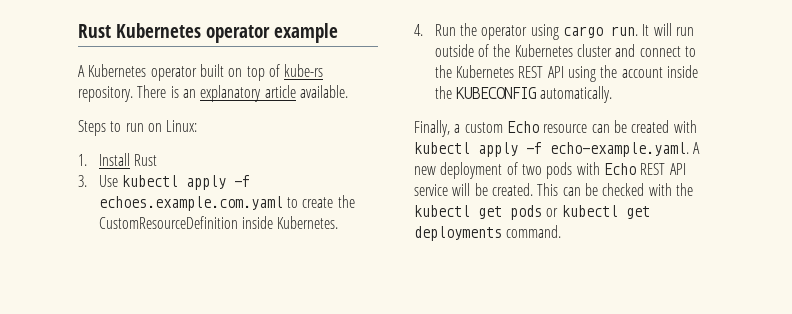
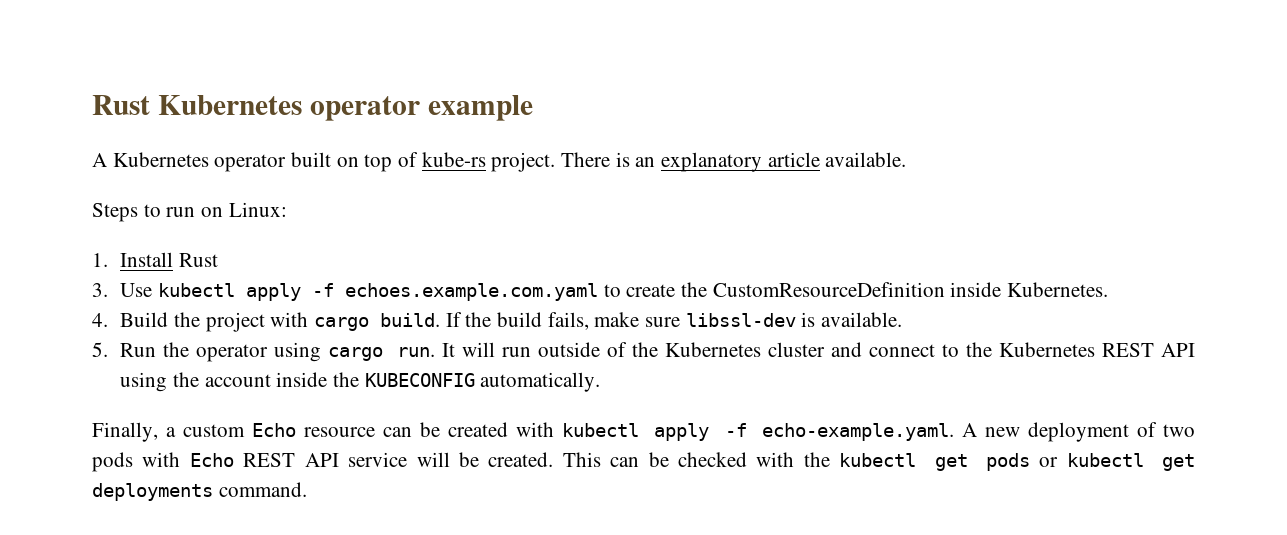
[78,86,133,102] repository. -> [491,152,556,172] project.
(423, 30) none -> [120,312,903,332] [92,342,108,357] Build the project with cargo build. If the build fails, make sure libssl-dev is available. // 5.

